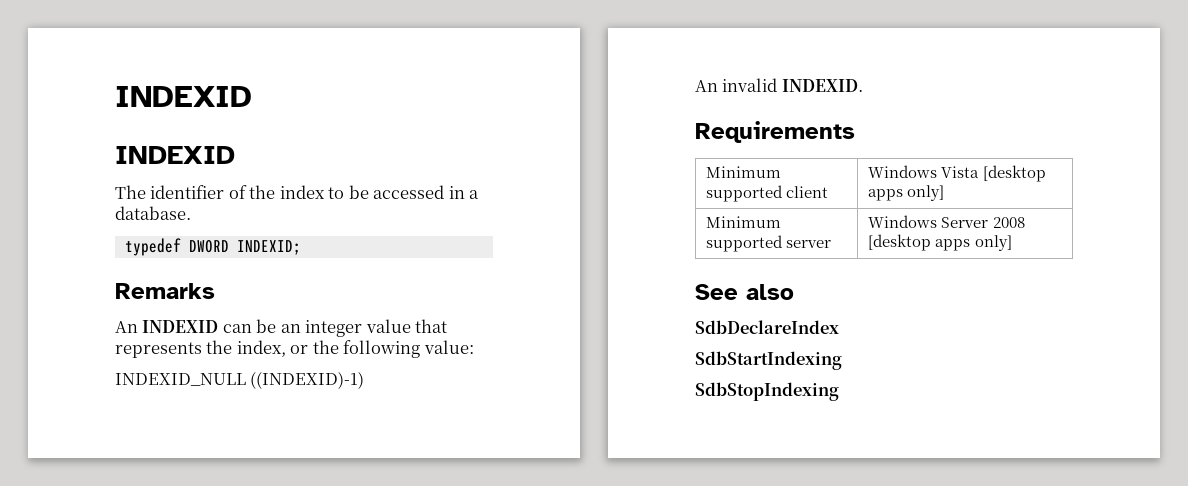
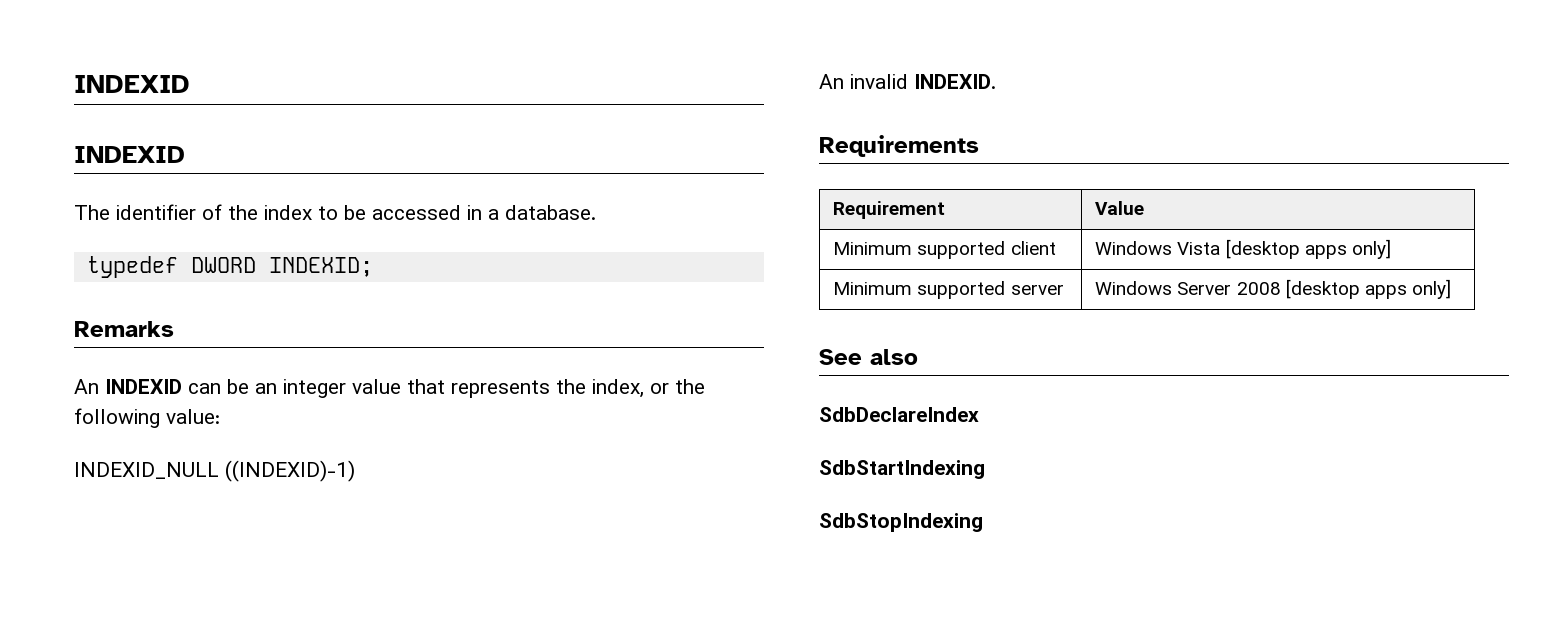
(855, 132) none -> [833,201,946,219] [1095,201,1145,215] // Requirement | Value

